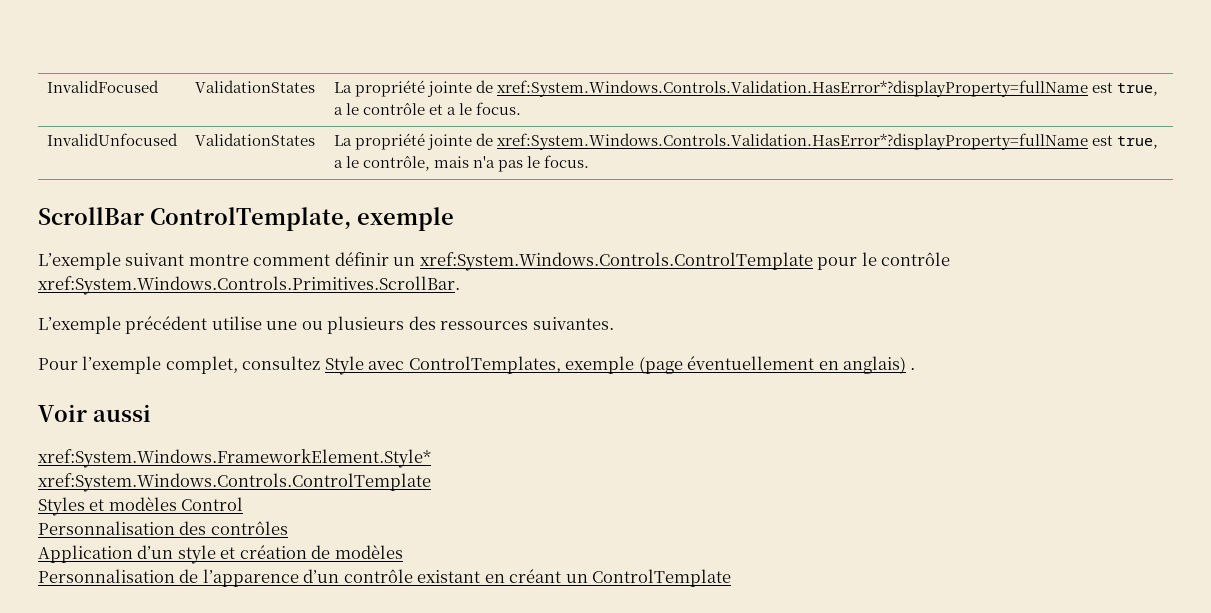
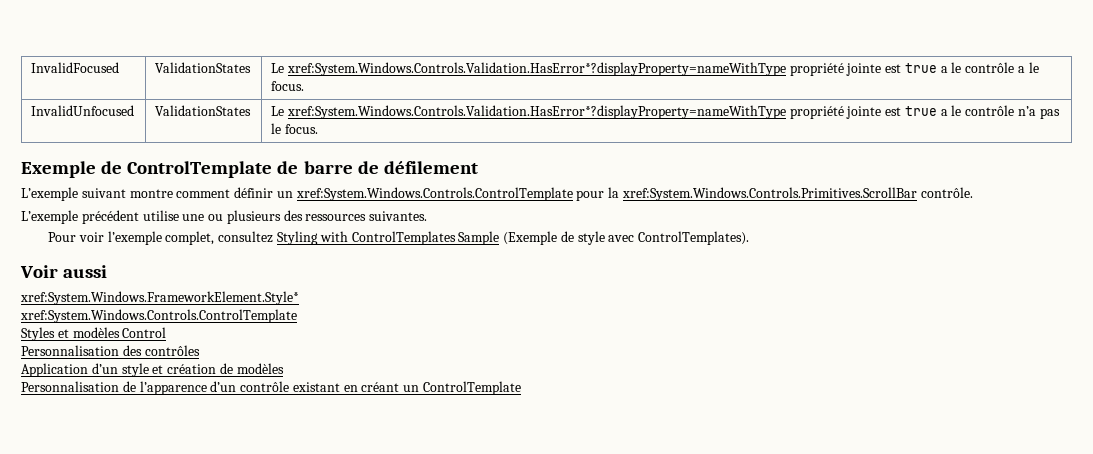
[333,80,1159,97] [333,103,444,115] La propriété jointe de xref:System.Windows.Controls.Validation.HasError*?displayProperty=fullName est true, a le contrôle et -> [271,62,1015,76] Le xref:System.Windows.Controls.Validation.HasError*?displayProperty=nameWithType propriété jointe est true a le contrôle
[333,133,1159,150] [333,155,590,172] [38,207,454,231] La propriété jointe de xref:System.Windows.Controls.Validation.HasError*?displayProperty=fullName est true, a le contrôle, mais n'a pas le focus. // ScrollBar ControlTemplate, exemple -> [271,105,1060,119] [271,123,318,134] [21,161,478,178] Le xref:System.Windows.Controls.Validation.HasError*?displayProperty=nameWithType propriété jointe est true a le contrôle n’a pas le focus. // Exemple de ControlTemplate de barre de défilement
[861,252,951,266] [38,276,460,295] le contrôle xref:System.Windows.Controls.Primitives.ScrollBar. -> [608,187,973,201] la xref:System.Windows.Controls.Primitives.ScrollBar contrôle.
(78, 364) none -> [78,232,104,242] voir
[324,356,916,375] Style avec ControlTemplates, exemple (page éventuellement en anglais) . -> [276,231,750,245] Styling with ControlTemplates Sample (Exemple de style avec ControlTemplates).

